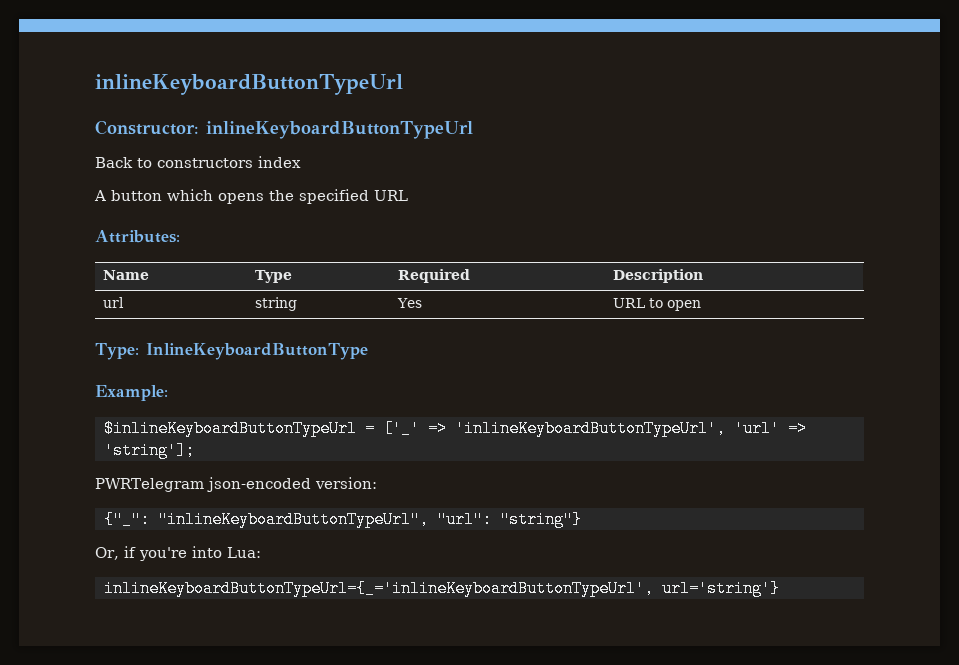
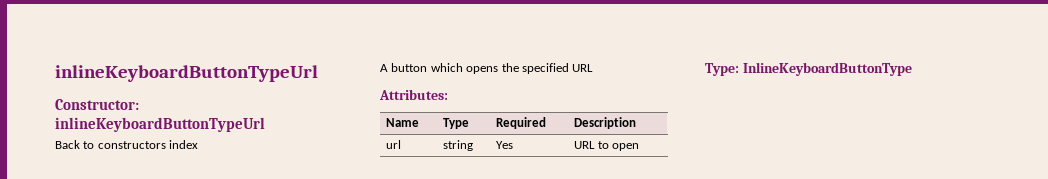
[95,385,168,401] [104,420,807,437] [104,442,195,459] [95,477,377,492] [104,511,582,528] [95,546,261,561] [104,580,780,597] // Example: // $inlineKeyboardButtonTypeUrl = ['_' => 'inlineKeyboardButtonTypeUrl', 'url' => 'string']; // PWRTelegram json-encoded version: // {"_": "inlineKeyboardButtonTypeUrl", "url": "string"} // Or, if you're into Lua: // inlineKeyboardButtonTypeUrl={_='inlineKeyboardButtonTypeUrl', url='string'} -> (912, 69) none

